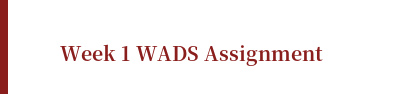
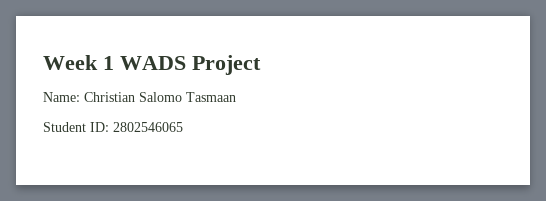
[203,45,323,66] Assignment -> [192,55,261,75] [43,92,236,102] [43,122,183,132] Project // Name: Christian Salomo Tasmaan // Student ID: 2802546065

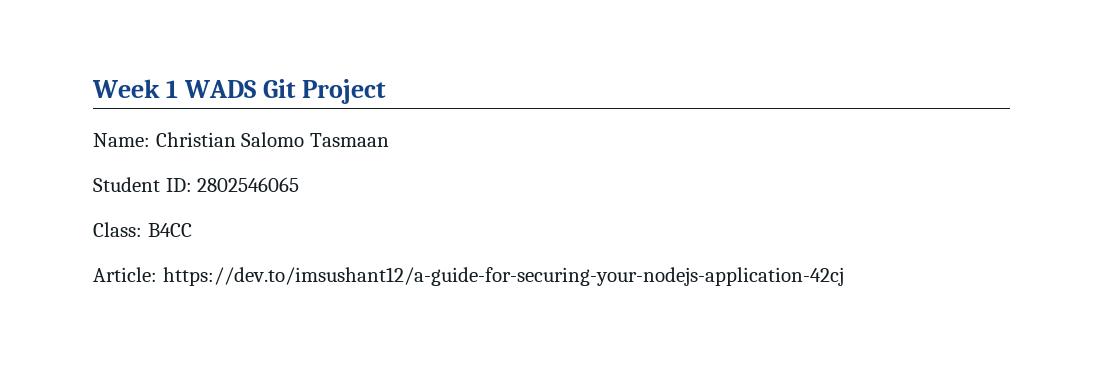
(186, 63) none -> [263,79,297,98] Git
(183, 127) none -> [93,222,192,237] [93,267,844,286] // Class: B4CC // Article: https://dev.to/imsushant12/a-guide-for-securing-your-nodejs-application-42cj

